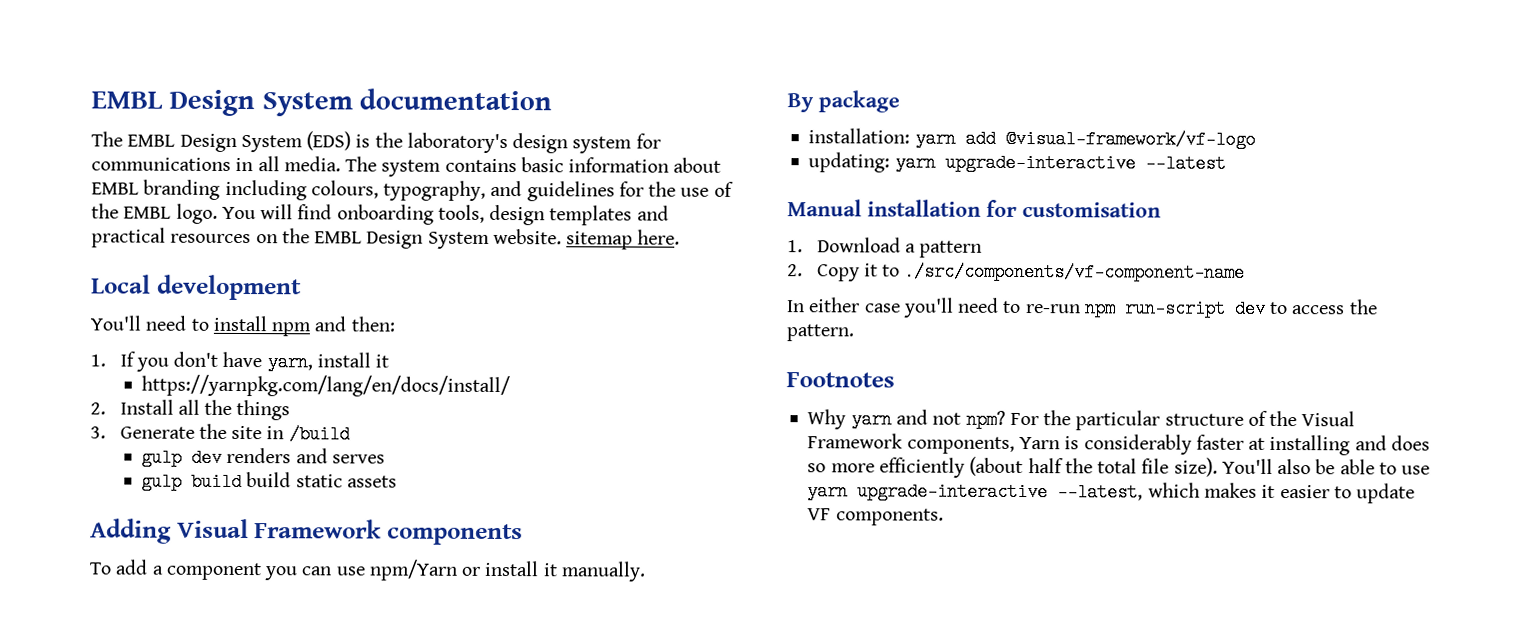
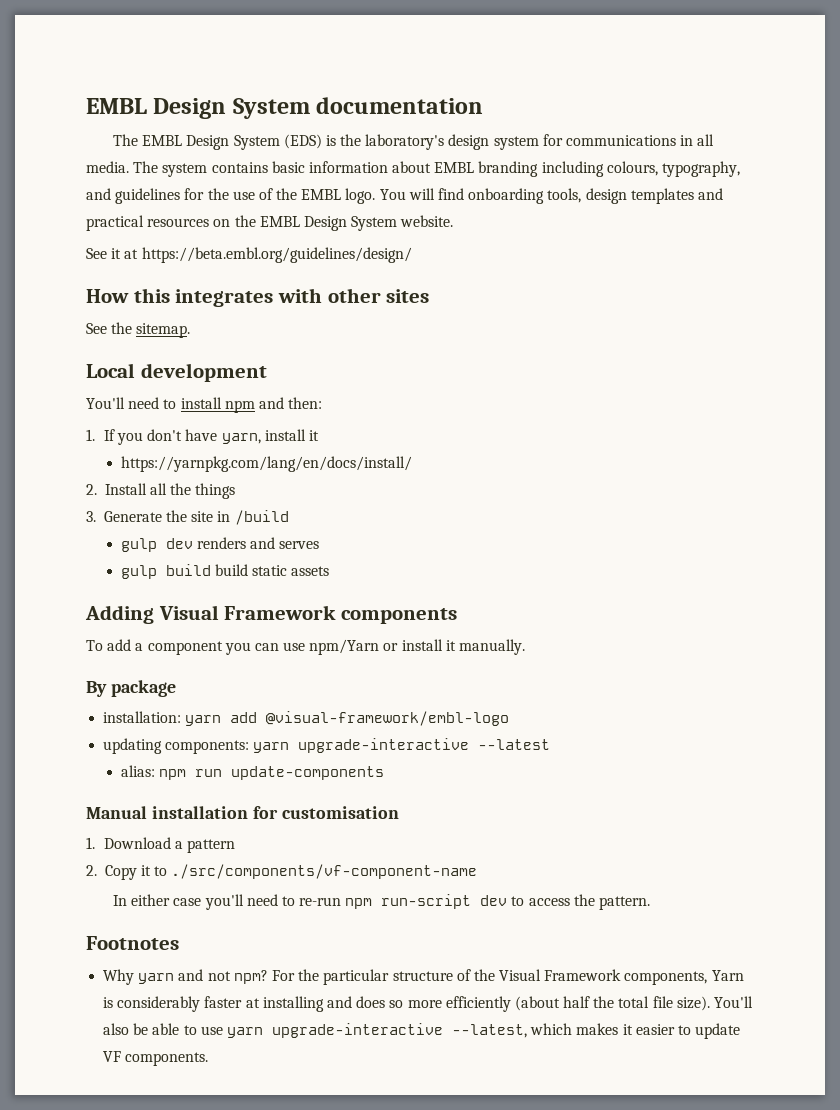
[566,229,681,250] sitemap here. -> [86,247,412,263] [86,288,430,307] [86,322,191,338] // See it at https://beta.embl.org/guidelines/design/ // How this integrates with other sites // See the sitemap.
[1004,129,1256,149] [808,152,891,173] @visual-framework/vf-logo // updating: -> [266,711,510,726] [103,738,250,754] @visual-framework/embl-logo // updating components:
(1226, 163) none -> [120,765,384,780] // alias: npm run update-components

